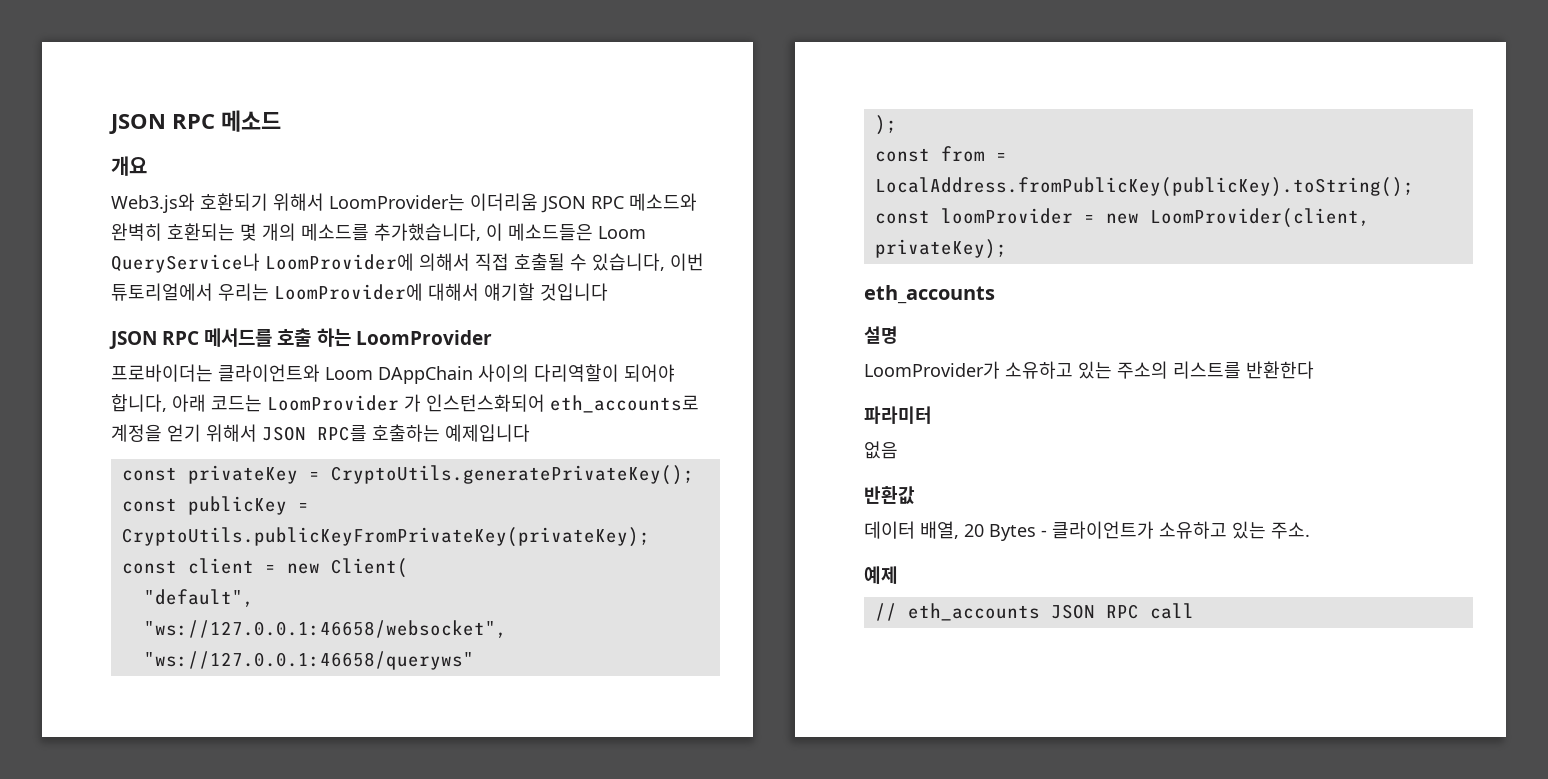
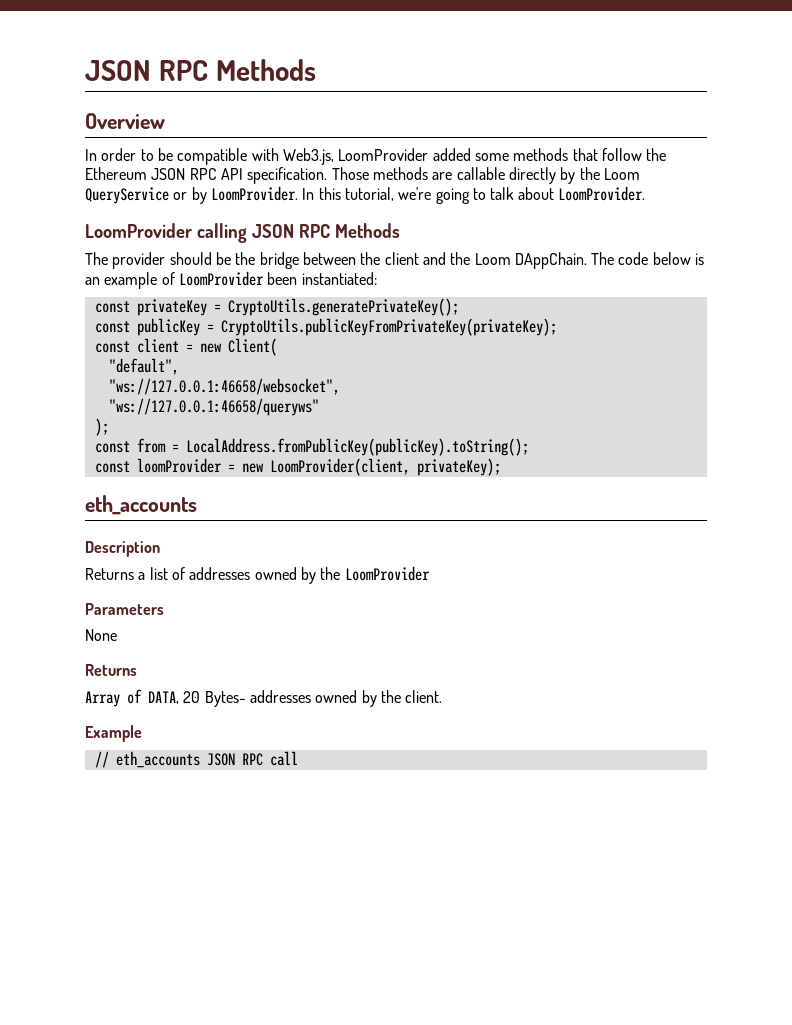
[109,110,281,134] [111,156,147,176] [111,193,697,213] [111,223,646,241] [111,253,704,273] [111,283,608,301] [109,328,492,349] [111,364,675,384] [111,394,699,413] [111,424,530,442] JSON RPC 메소드 // 개요 // Web3.js와 호환되기 위해서 LoomProvider는 이더리움 JSON RPC 메소드와 완벽히 호환되는 몇 개의 메소드를 추가했습니다, 이 메소드들은 Loom QueryService나 LoomProvider에 의해서 직접 호출될 수 있습니다, 이번 튜토리얼에서 우리는 LoomProvider에 대해서 얘기할 것입니다 // JSON RPC 메서드를 호출 하는 LoomProvider // 프로바이더는 클라이언트와 Loom DAppChain 사이의 다리역할이 되어야 합니다, 아래 코드는 LoomProvider 가 인스턴스화되어 eth_accounts로 계정을 얻기 위해서 JSON RPC를 호출하는 예제입니다 -> [85,59,316,81] [85,113,165,129] [85,148,667,165] [85,167,640,184] [85,186,645,204] [85,223,400,243] [85,252,705,269] [85,271,377,289] JSON RPC Methods // Overview // In order to be compatible with Web3.js, LoomProvider added some methods that follow the Ethereum JSON RPC API specification. Those methods are callable directly by the Loom QueryService or by LoomProvider. In this tutorial, we're going to talk about LoomProvider. // LoomProvider calling JSON RPC Methods // The provider should be the bridge between the client and the Loom DAppChain. The code below is an example of LoomProvider been instantiated:
[864,326,898,344] [864,361,1314,379] [864,406,932,424] [864,441,898,459] [864,486,915,504] [864,521,1310,541] [864,566,898,584] 설명 // LoomProvider가 소유하고 있는 주소의 리스트를 반환한다 // 파라미터 // 없음 // 반환값 // 데이터 배열, 20 Bytes - 클라이언트가 소유하고 있는 주소. // 예제 -> [85,541,160,557] [85,566,430,584] [85,603,164,615] [85,629,117,641] [85,664,137,676] [85,689,443,707] [85,725,142,742] Description // Returns a list of addresses owned by the LoomProvider // Parameters // None // Returns // Array of DATA, 20 Bytes- addresses owned by the client. // Example

